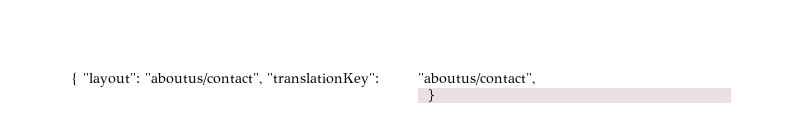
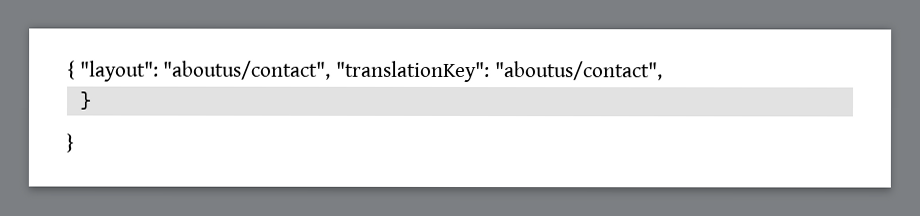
(434, 95) none -> [66,133,74,153] // }

